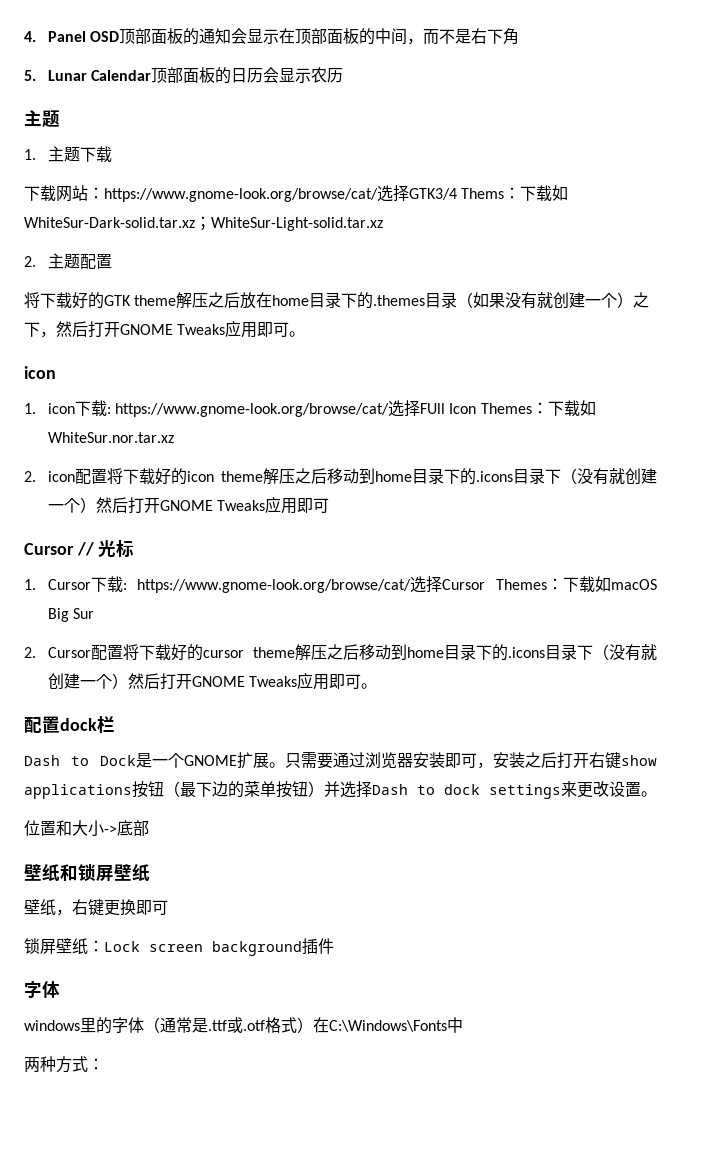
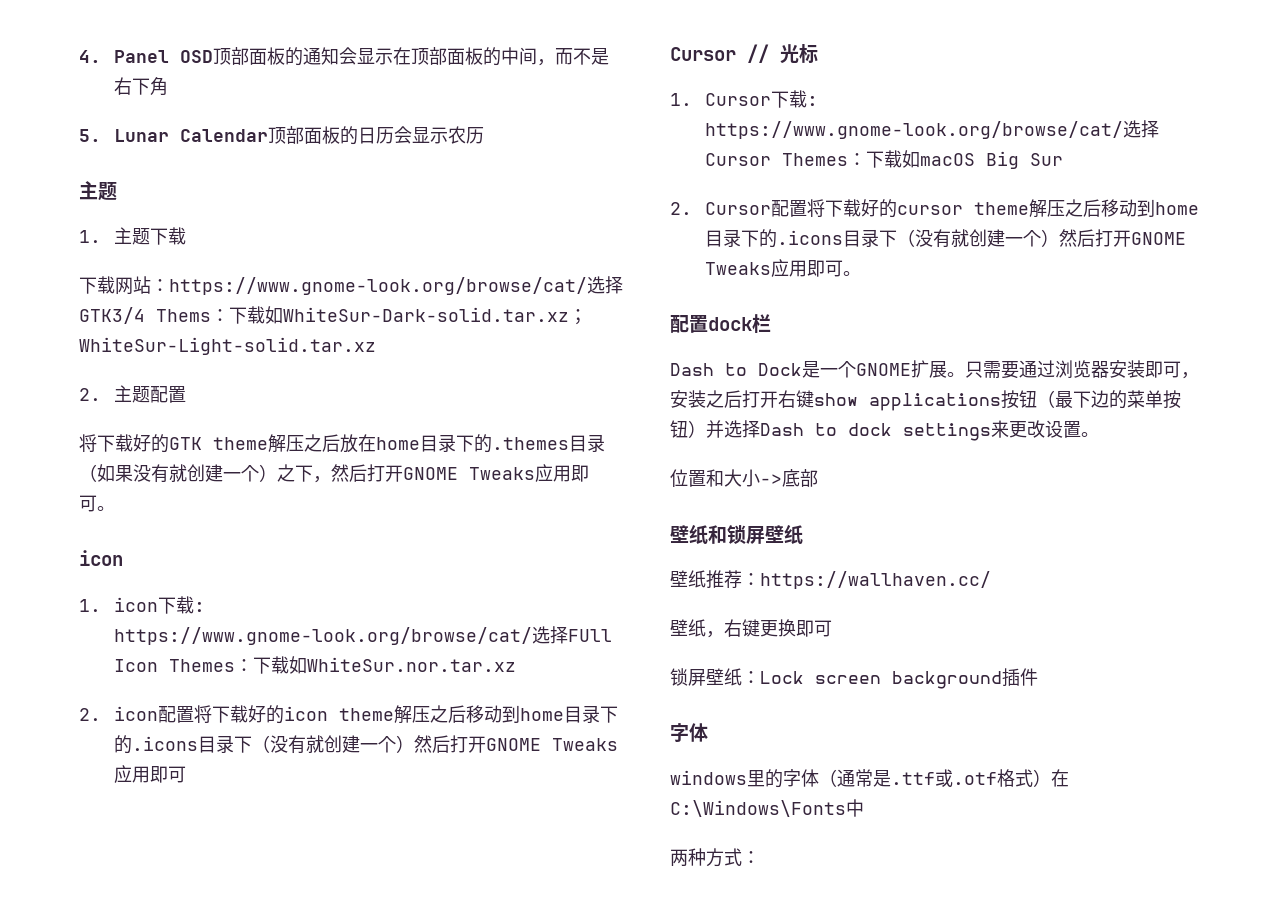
(150, 872) none -> [670,570,991,589] // 壁纸推荐：https://wallhaven.cc/

